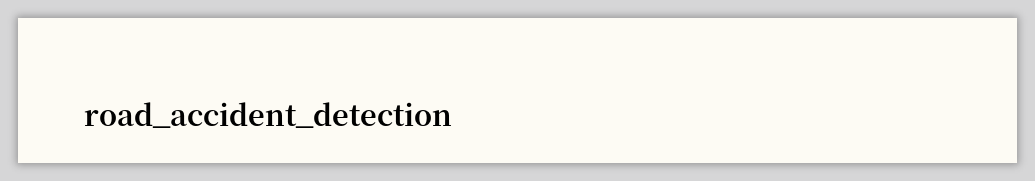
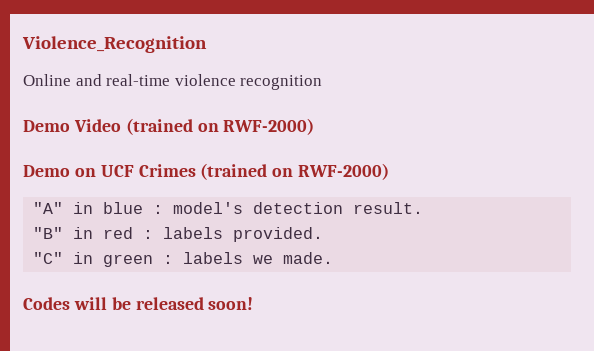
[84,102,452,128] road_accident_detection -> [22,36,207,53] [23,74,323,90] [23,118,315,135] [23,163,390,180] [33,202,424,214] [33,227,324,242] [33,252,334,267] [23,297,254,310] Violence_Recognition // Online and real-time violence recognition // Demo Video (trained on RWF-2000) // Demo on UCF Crimes (trained on RWF-2000) // "A" in blue : model's detection result. // "B" in red : labels provided. // "C" in green : labels we made. // Codes will be released soon!

